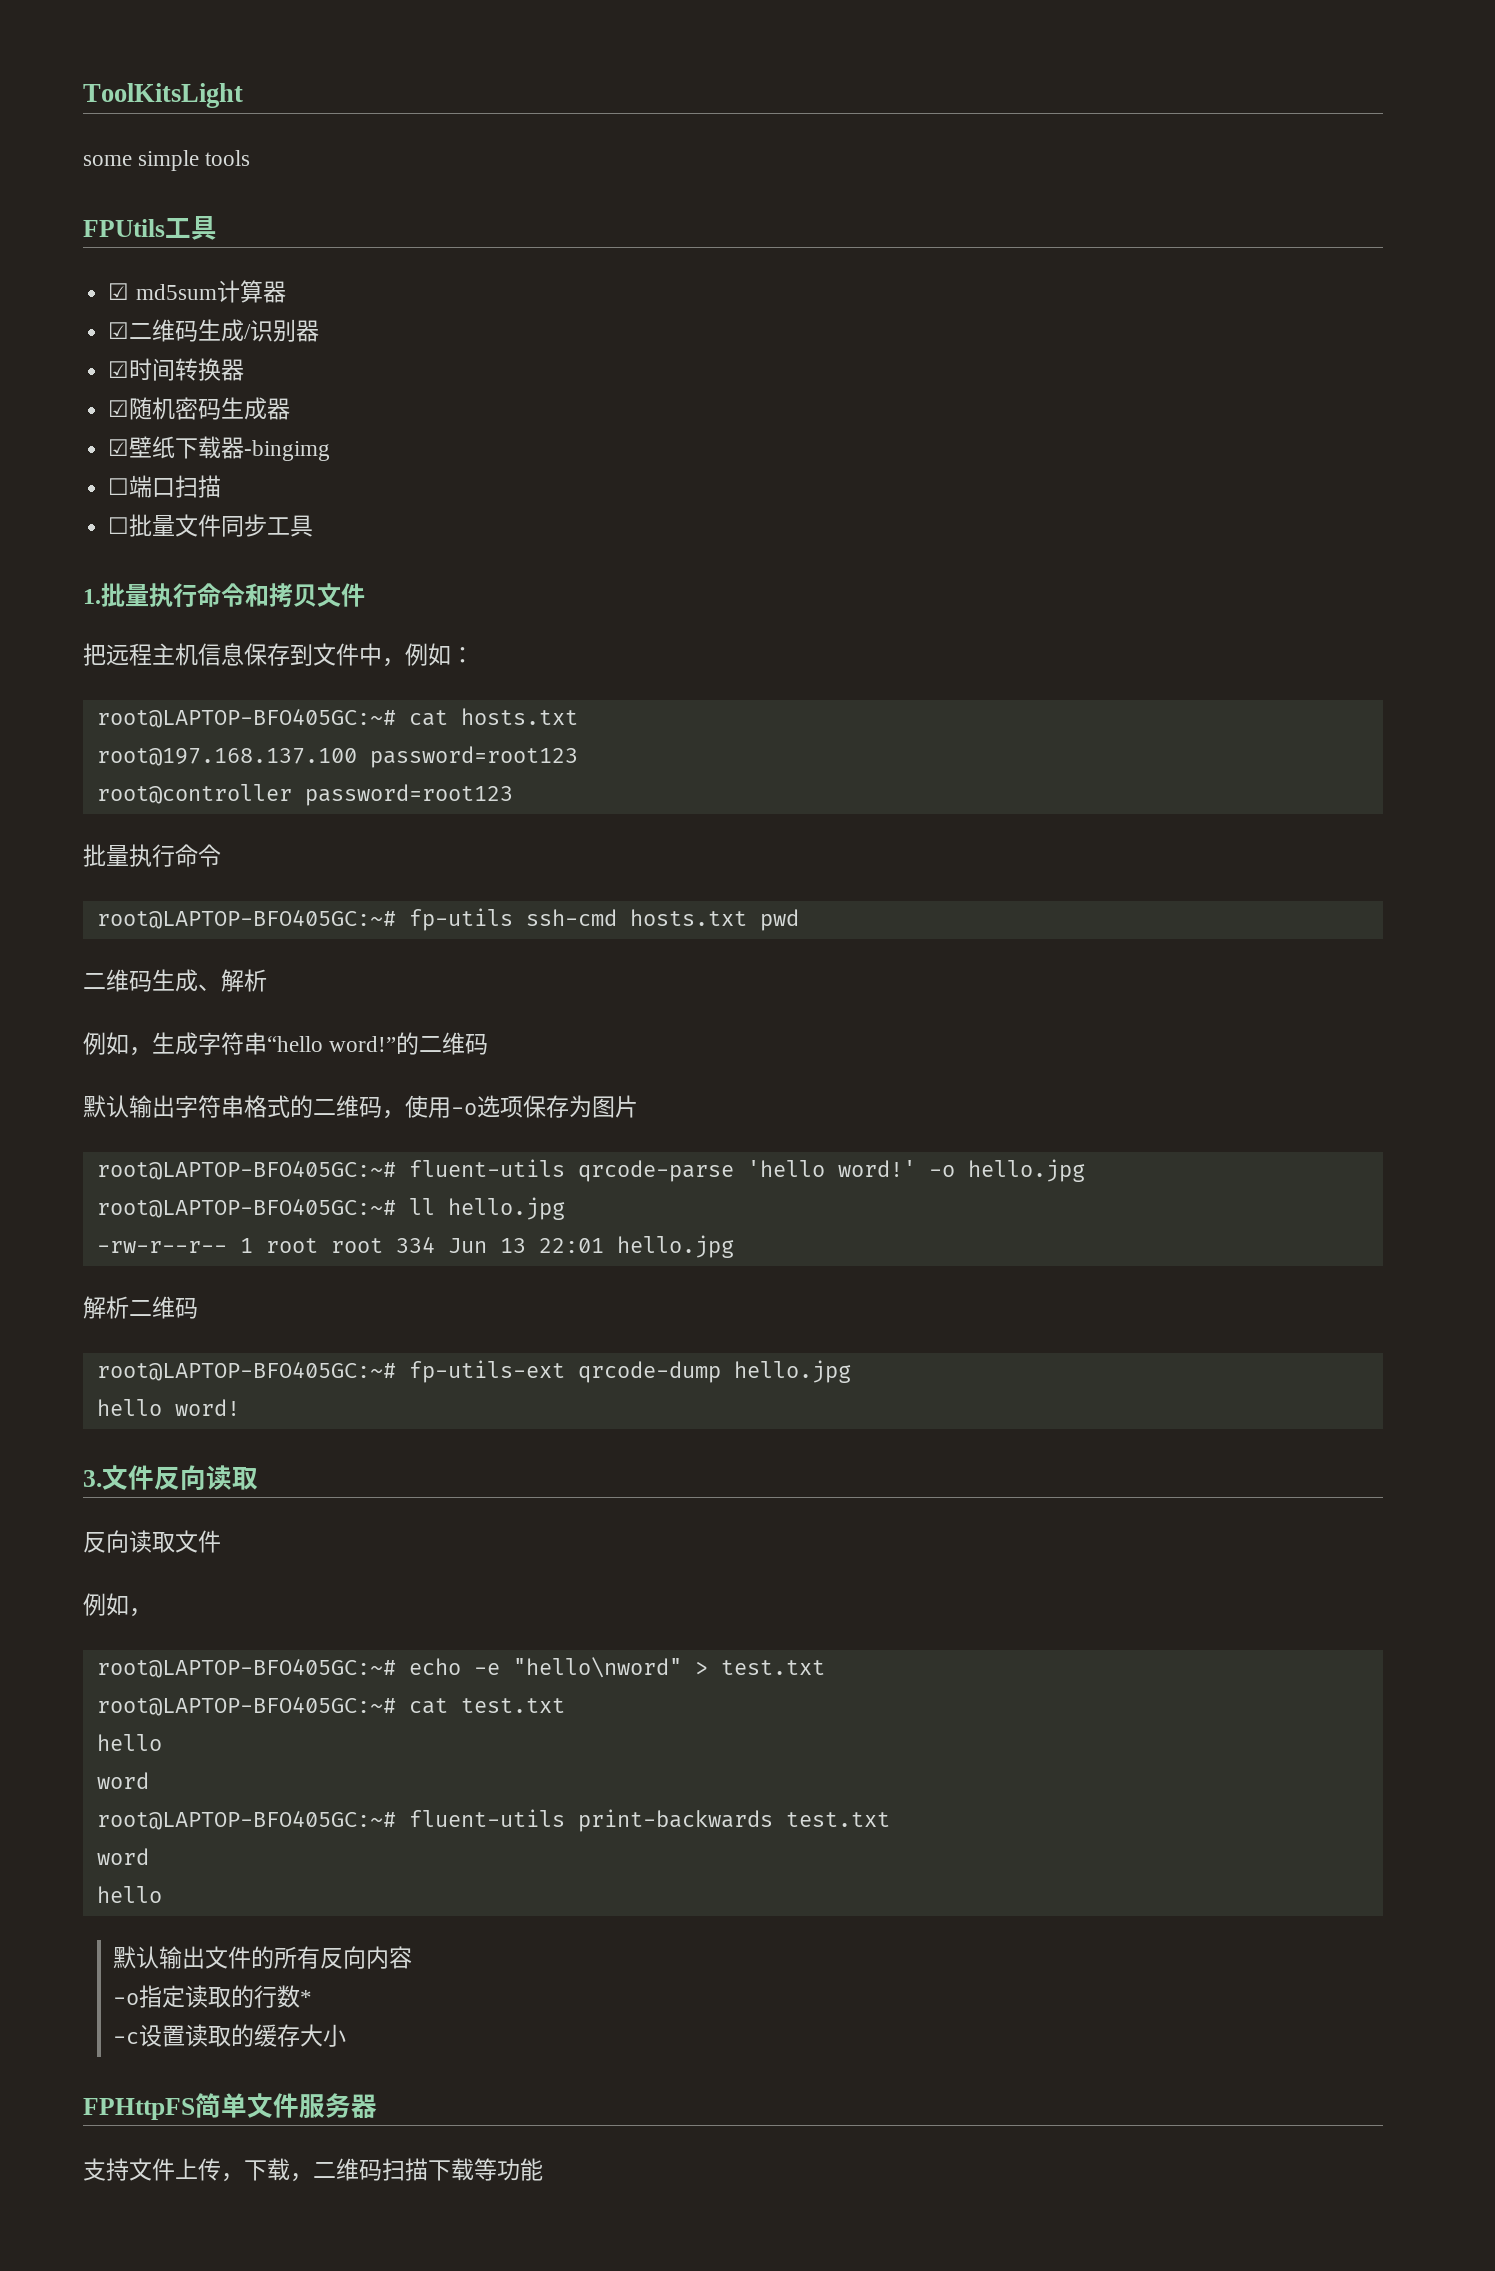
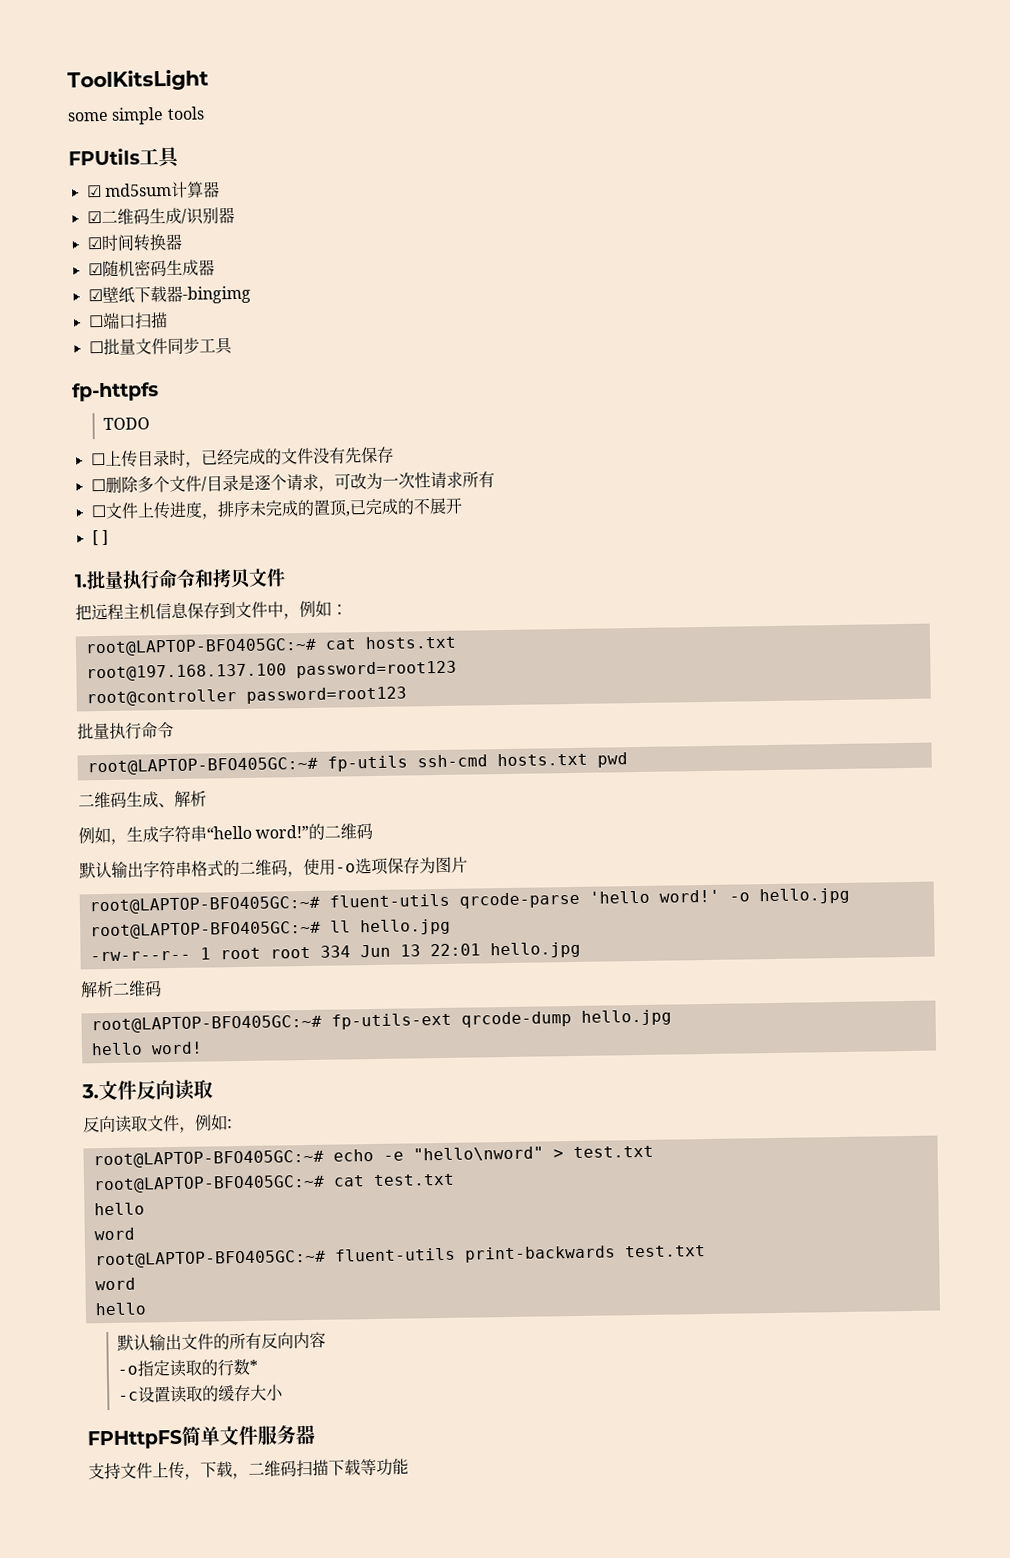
(314, 526) none -> [72,382,159,402] [102,417,150,430] [90,446,394,468] [90,471,495,493] [90,497,463,520] [91,529,109,546] // fp-httpfs // TODO // ☐上传目录时，已经完成的文件没有先保存 // ☐删除多个文件/目录是逐个请求，可改为一次性请求所有 // ☐文件上传进度，排序未完成的置顶,已完成的不展开 // [ ]
[83,1593,152,1617] // 例如， -> [179,1114,233,1133] ，例如:

